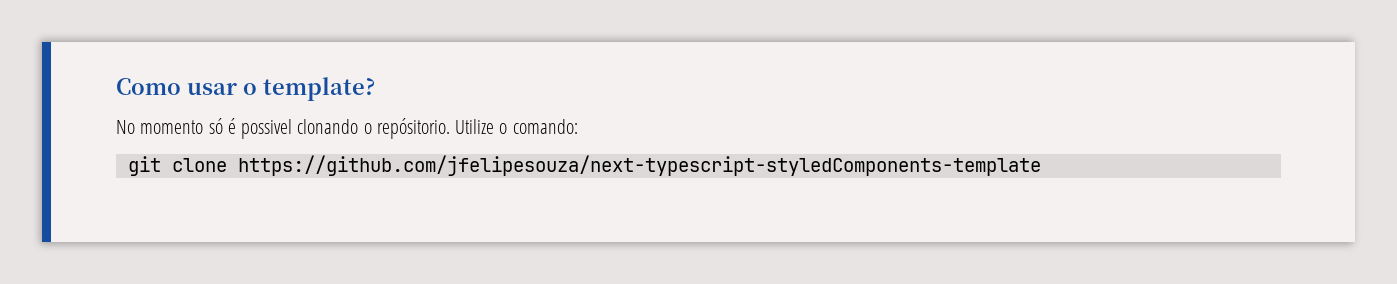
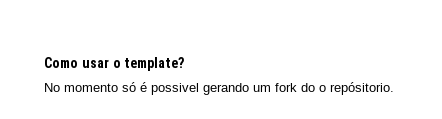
[297,118,578,139] [127,155,1041,176] clonando o repósitorio. Utilize o comando: // git clone https://github.com/jfelipesouza/next-typescript-styledComponents-template -> [203,82,394,95] gerando um fork do o repósitorio.

